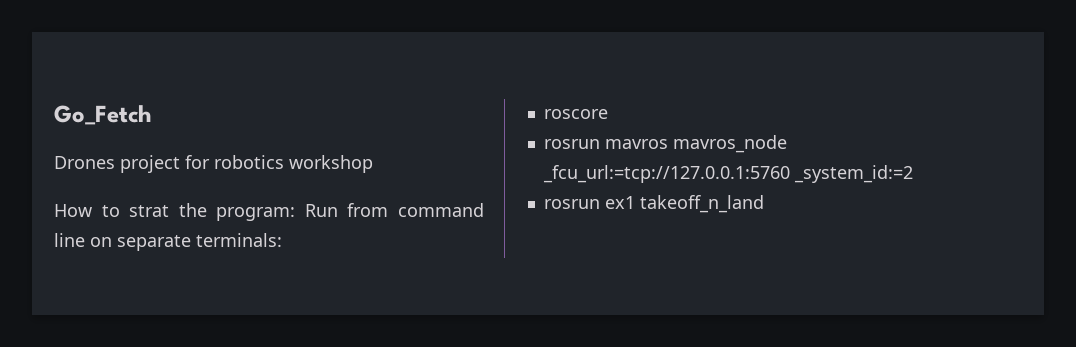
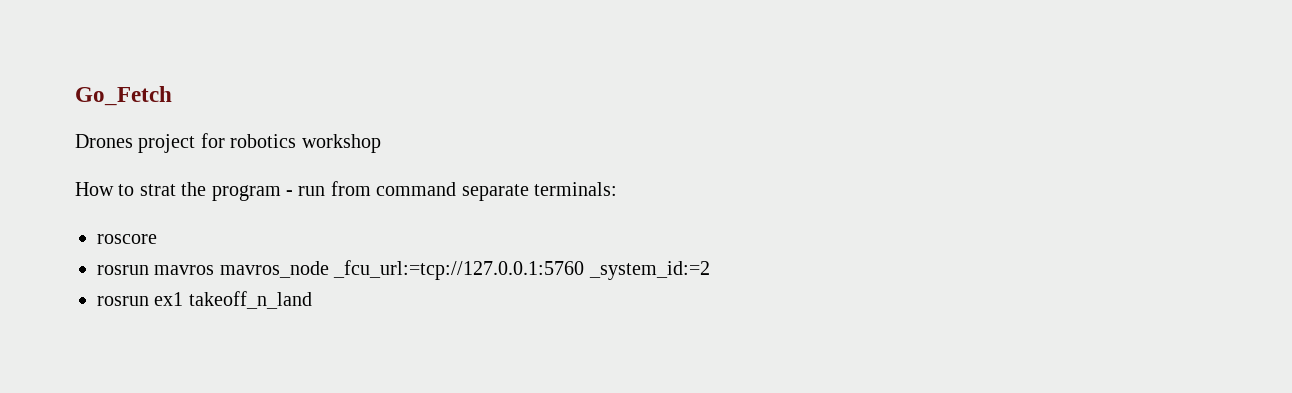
[216,203,484,221] [54,233,112,247] program: Run from command line on -> [211,181,457,201] program - run from command

